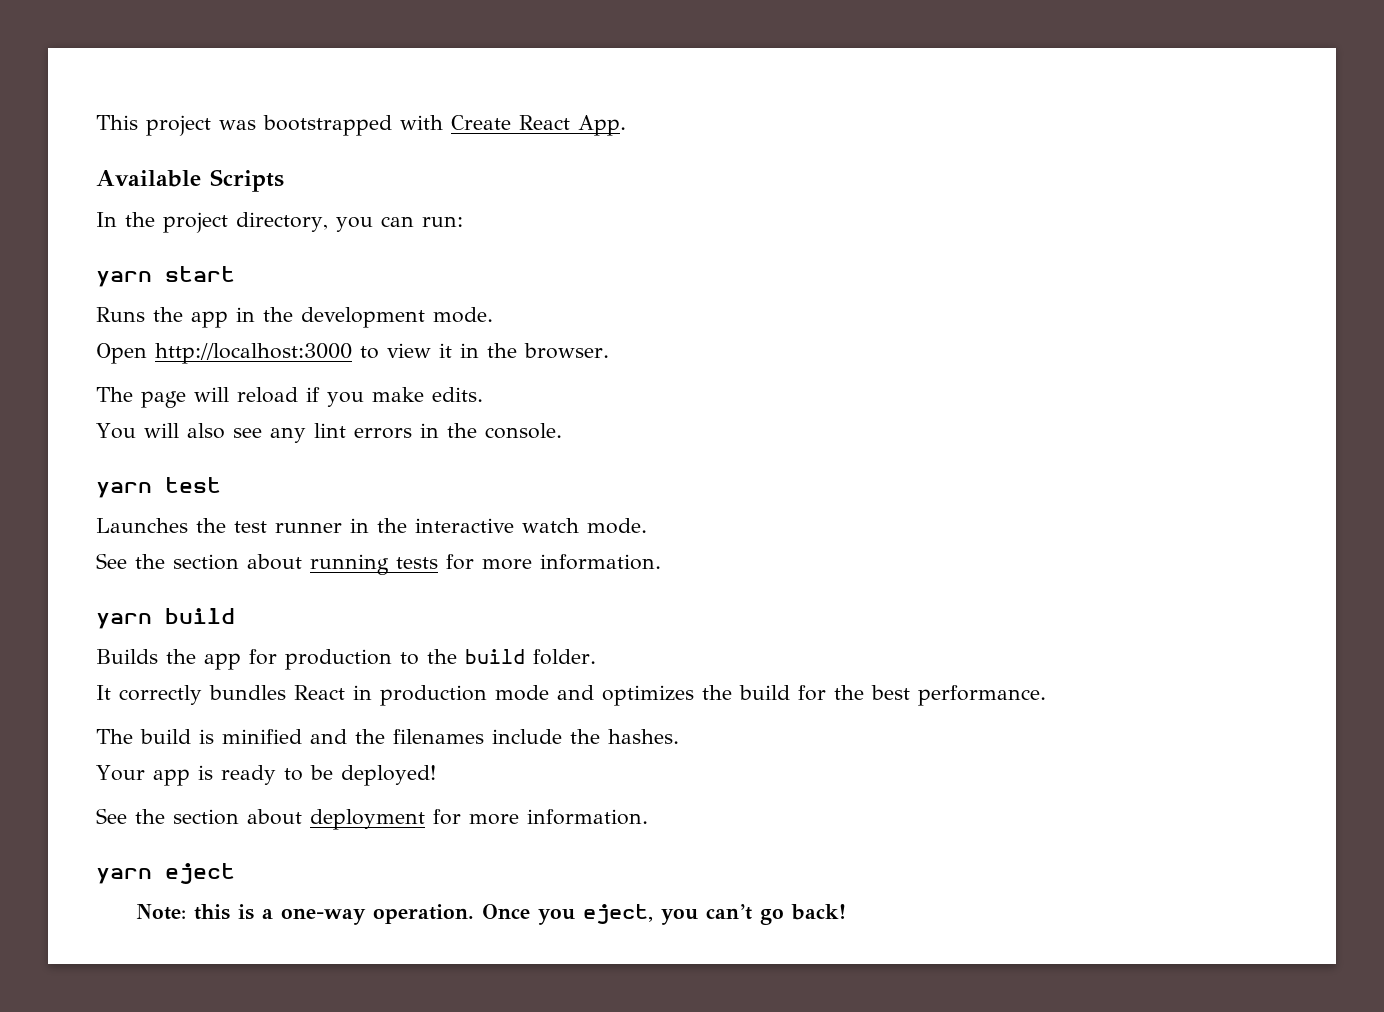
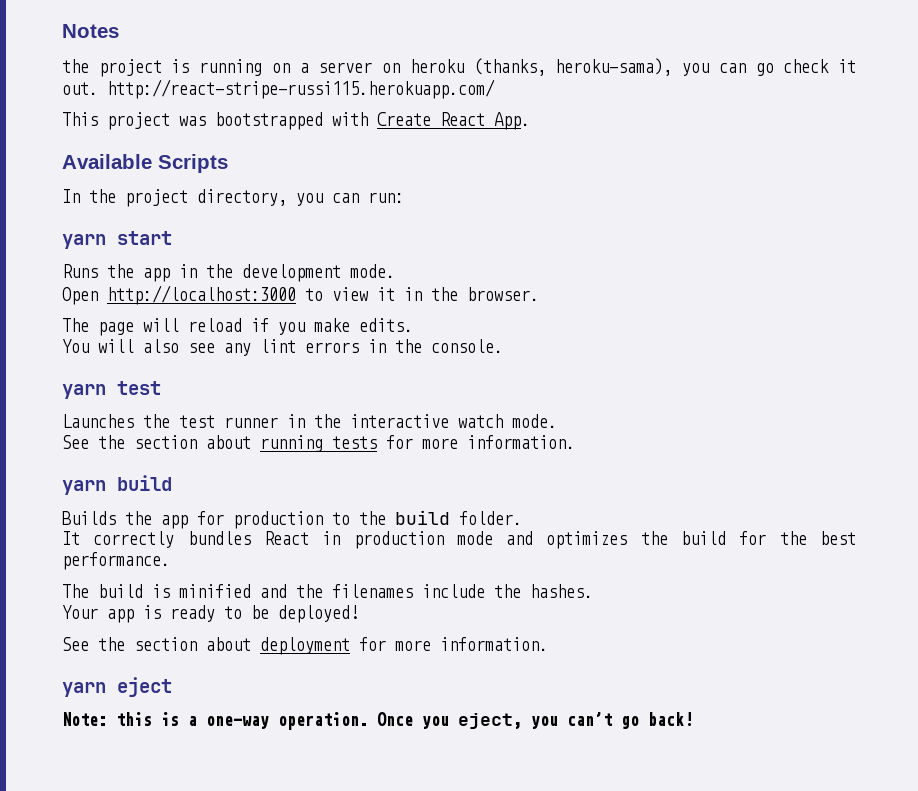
(96, 122) none -> [62,24,119,38] [62,58,857,77] [62,79,495,99] Notes // the project is running on a server on heroku (thanks, heroku-sama), you can go check it out. http://react-stripe-russi115.herokuapp.com/ //

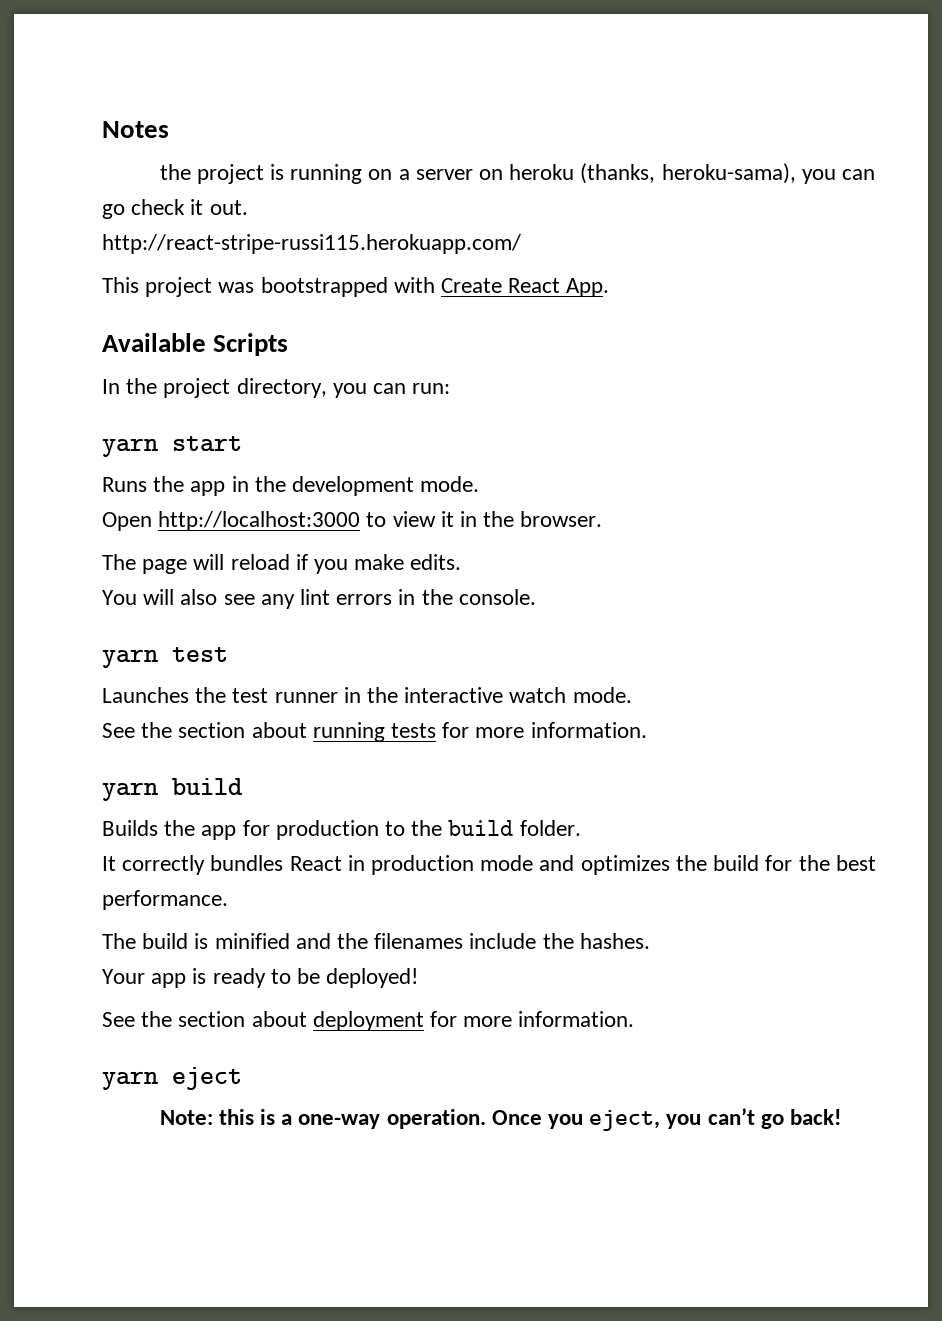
(98, 88) none -> (248, 207) //

